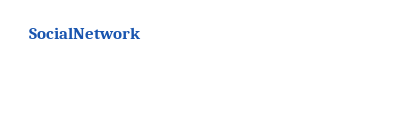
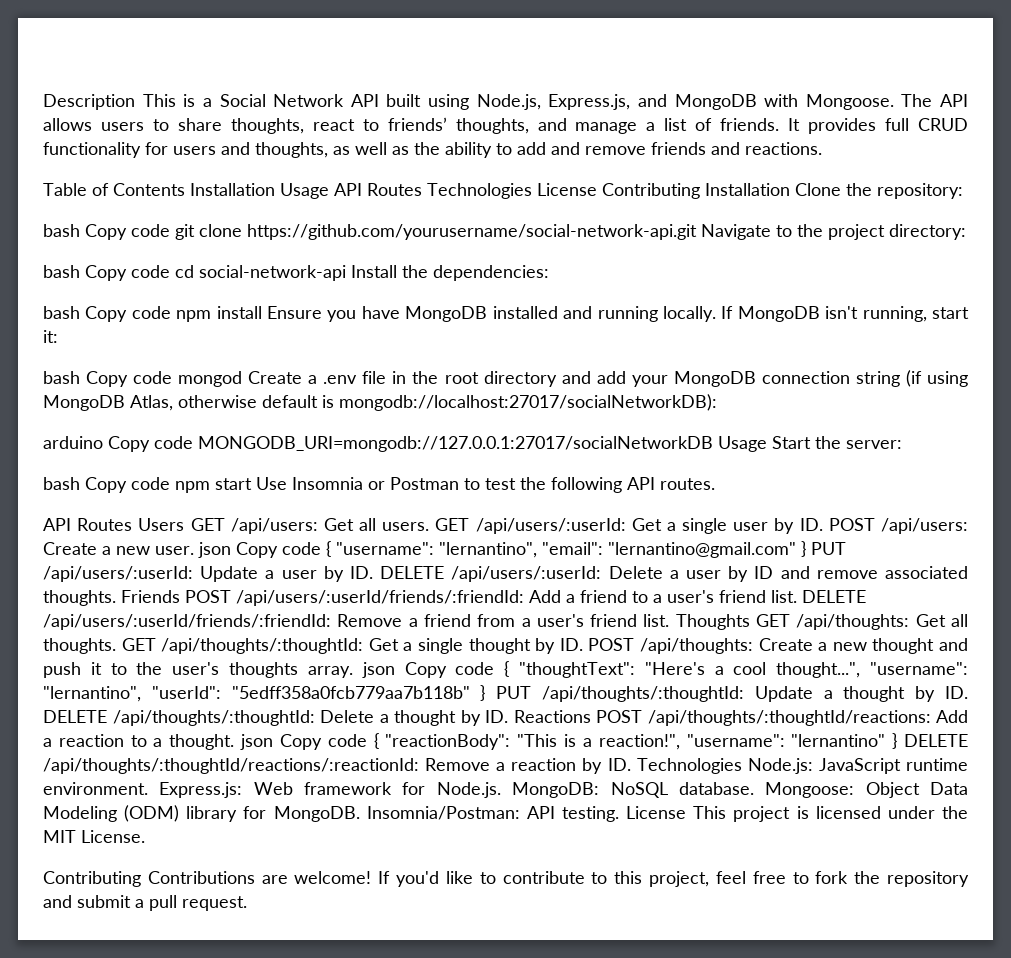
[29,27,141,39] SocialNetwork -> [43,94,968,110] [43,117,969,134] [43,142,822,158] [43,183,963,199] [43,224,966,240] [43,265,549,281] [43,306,969,322] [43,330,58,343] [43,370,968,387] [43,394,717,411] [43,436,902,452] [43,477,715,493] [43,518,968,534] [43,541,846,558] [43,566,969,582] [43,590,866,606] [43,614,968,630] [43,638,969,654] [43,661,968,678] [43,685,968,702] [43,710,968,726] [43,733,969,750] [43,758,968,774] [43,782,969,798] [43,805,968,822] [43,830,145,843] [43,871,970,887] [43,895,247,911] Description This is a Social Network API built using Node.js, Express.js, and MongoDB with Mongoose. The API allows users to share thoughts, react to friends’ thoughts, and manage a list of friends. It provides full CRUD functionality for users and thoughts, as well as the ability to add and remove friends and reactions. // Table of Contents Installation Usage API Routes Technologies License Contributing Installation Clone the repository: // bash Copy code git clone https://github.com/yourusername/social-network-api.git Navigate to the project directory: // bash Copy code cd social-network-api Install the dependencies: // bash Copy code npm install Ensure you have MongoDB installed and running locally. If MongoDB isn't running, start it: // bash Copy code mongod Create a .env file in the root directory and add your MongoDB connection string (if using MongoDB Atlas, otherwise default is mongodb://localhost:27017/socialNetworkDB): // arduino Copy code MONGODB_URI=mongodb://127.0.0.1:27017/socialNetworkDB Usage Start the server: // bash Copy code npm start Use Insomnia or Postman to test the following API routes. // API Routes Users GET /api/users: Get all users. GET /api/users/:userId: Get a single user by ID. POST /api/users: Create a new user. json Copy code { "username": "lernantino", "email": "lernantino@gmail.com" } PUT /api/users/:userId: Update a user by ID. DELETE /api/users/:userId: Delete a user by ID and remove associated thoughts. Friends POST /api/users/:userId/friends/:friendId: Add a friend to a user's friend list. DELETE /api/users/:userId/friends/:friendId: Remove a friend from a user's friend list. Thoughts GET /api/thoughts: Get all thoughts. GET /api/thoughts/:thoughtId: Get a single thought by ID. POST /api/thoughts: Create a new thought and push it to the user's thoughts array. json Copy code { "thoughtText": "Here's a cool thought...", "username": "lernantino", "userId": "5edff358a0fcb779aa7b118b" } PUT /api/thoughts/:thoughtId: Update a thought by ID. DELETE /api/thoughts/:thoughtId: Delete a thought by ID. Reactions POST /api/thoughts/:thoughtId/reactions: Add a reaction to a thought. json Copy code { "reactionBody": "This is a reaction!", "username": "lernantino" } DELETE /api/thoughts/:thoughtId/reactions/:reactionId: Remove a reaction by ID. Technologies Node.js: JavaScript runtime environment. Express.js: Web framework for Node.js. MongoDB: NoSQL database. Mongoose: Object Data Modeling (ODM) library for MongoDB. Insomnia/Postman: API testing. License This project is licensed under the MIT License. // Contributing Contributions are welcome! If you'd like to contribute to this project, feel free to fork the repository and submit a pull request.

